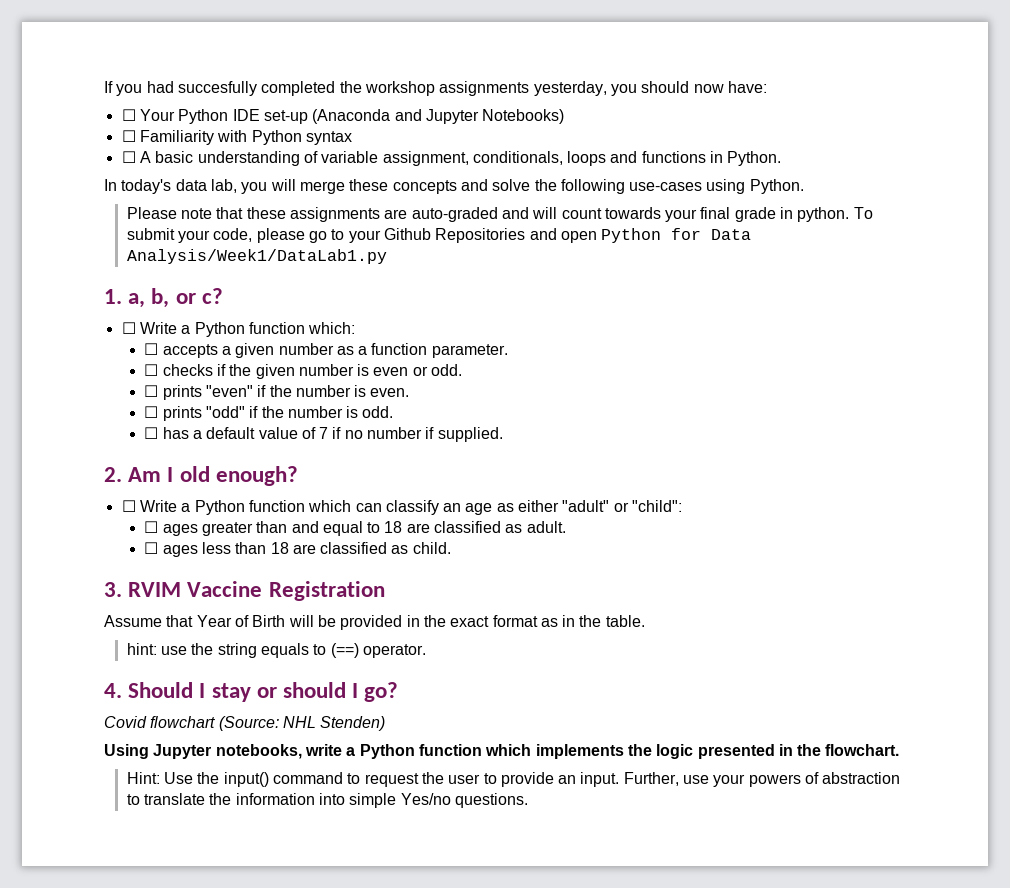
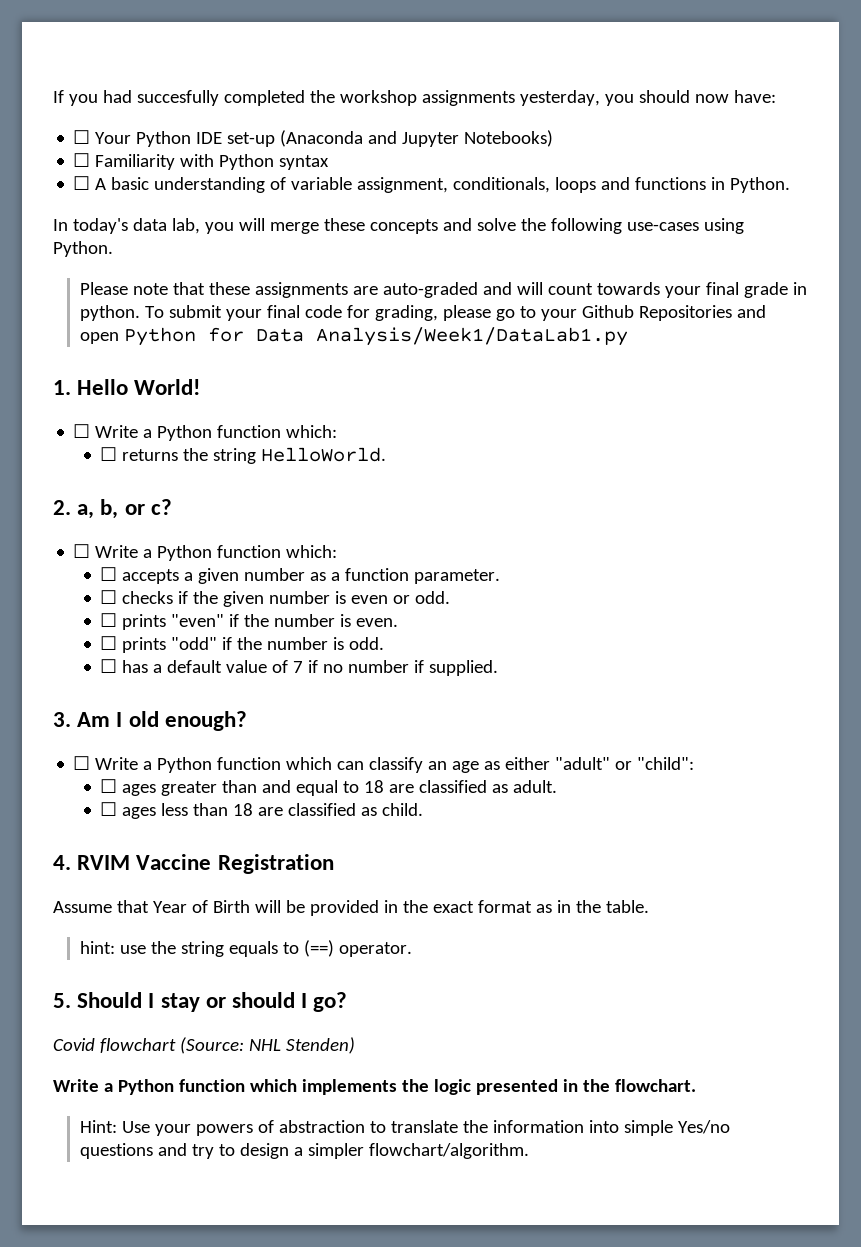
[213,228,253,242] code, -> [267,305,439,321] final code for grading,
(122, 296) none -> [77,379,201,395] [73,424,338,441] [100,447,387,464] [53,500,71,515] Hello World! // ☐ Write a Python function which: // ☐ returns the string HelloWorld. // 2.
[104,467,122,482] 2. -> [53,712,71,727] 3.
[104,582,122,597] 3. -> [53,855,71,870] 4.
[104,683,122,698] 4. -> [53,993,71,1008] 5.
[104,744,342,759] Using Jupyter notebooks, write -> [53,1079,99,1092] Write
[197,772,710,787] the input() command to request the user to provide an input. Further, use -> (151, 1127) none
[454,793,528,808] questions. -> [80,1143,530,1159] questions and try to design a simpler flowchart/algorithm.

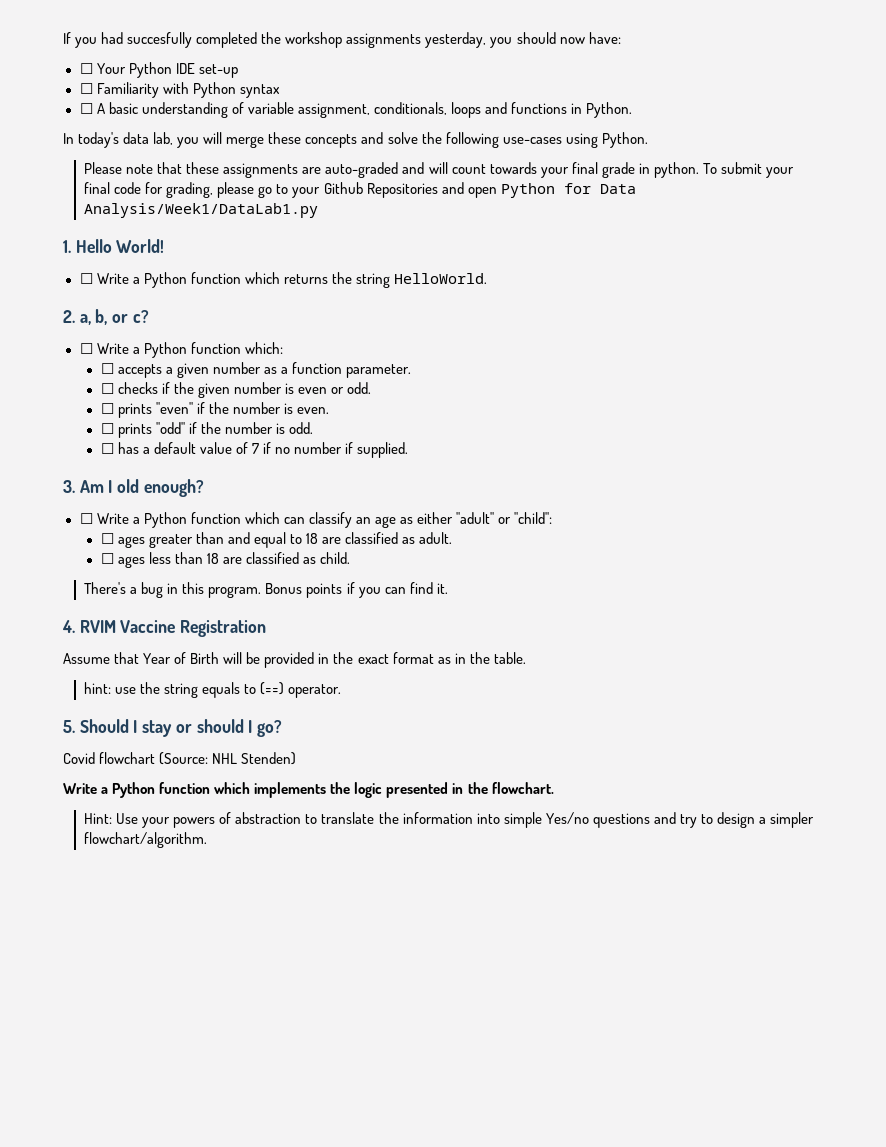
[280,130,554,147] (Anaconda and Jupyter Notebooks) -> (238, 71) none
[286,425,338,438] [100,447,118,461] which: // ☐ -> [244,272,280,284] which
(424, 809) none -> [84,582,448,598] // There's a bug in this program. Bonus points if you can find it.

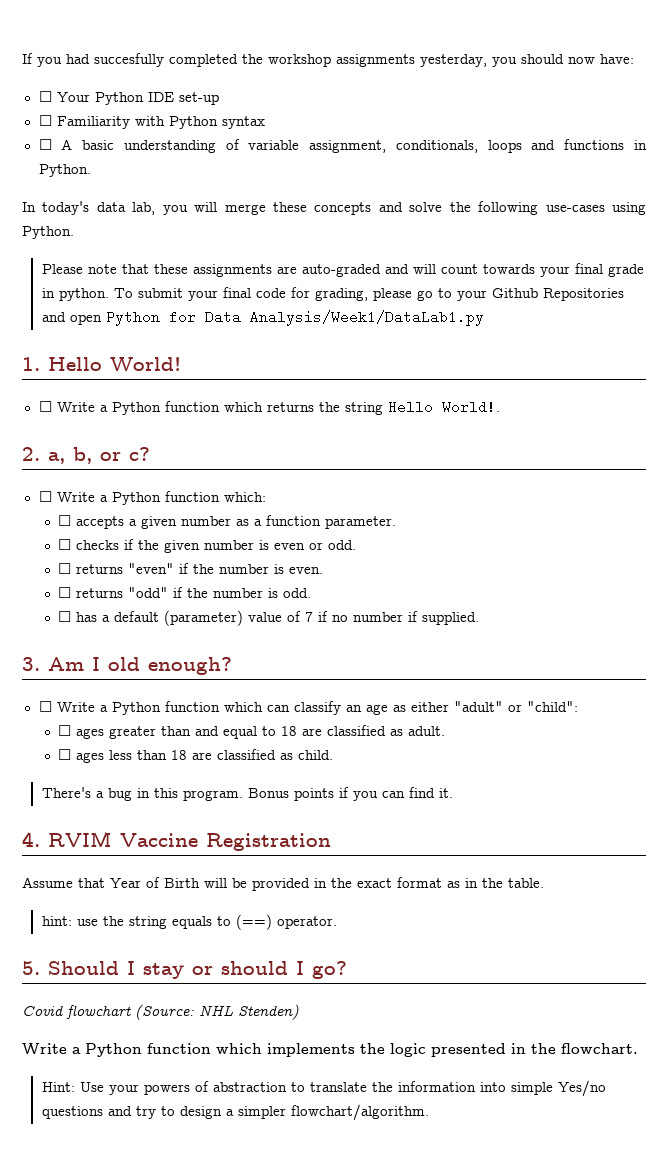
[393,273,487,284] HelloWorld. -> [387,400,500,414] Hello World!.
[117,403,152,418] prints -> [76,564,124,574] returns
[117,423,152,438] prints -> [76,588,124,598] returns
(196, 448) none -> [164,610,244,626] (parameter)

